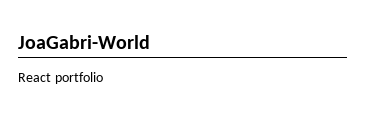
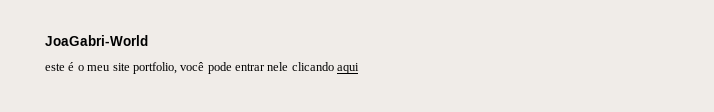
[18,72,103,84] React portfolio -> [45,62,360,74] este é o meu site portfolio, você pode entrar nele clicando aqui

